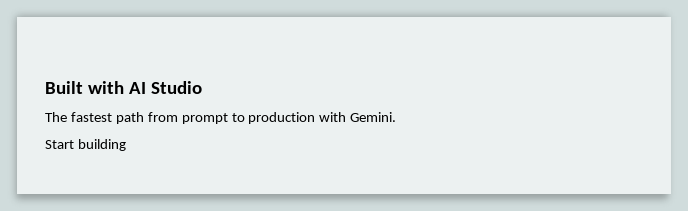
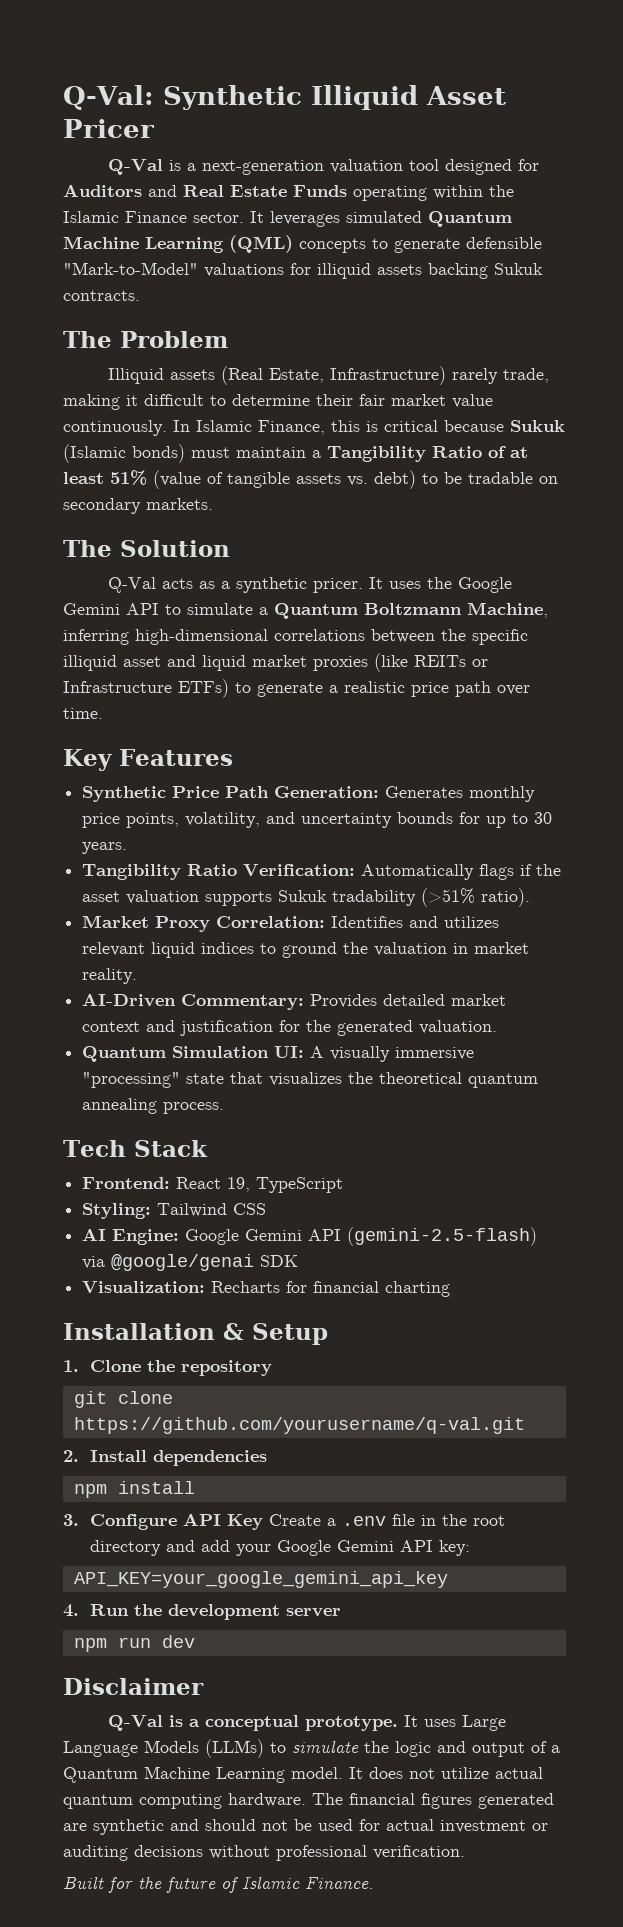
[45,81,202,94] [45,112,397,124] [45,139,126,151] Built with AI Studio // The fastest path from prompt to production with Gemini. // Start building -> [63,85,506,110] [63,119,154,138] [108,159,540,175] [63,184,514,201] [63,211,512,227] [63,235,542,253] [63,262,543,279] [63,290,140,301] [63,331,228,348] [108,366,550,385] [63,394,493,410] [63,420,565,436] [63,444,528,463] [63,470,558,489] [63,498,213,514] [63,540,230,557] [108,577,513,593] [63,602,548,619] [63,629,528,645] [63,653,488,672] [63,679,530,698] [63,708,103,719] [63,749,233,771] [82,786,536,802] [82,812,553,828] [82,842,128,854] [82,864,562,880] [82,888,531,907] [82,915,500,932] [82,942,530,958] [82,968,138,984] [82,993,507,1010] [82,1020,498,1036] [82,1046,475,1062] [82,1072,539,1088] [82,1098,225,1114] [63,1140,208,1157] [82,1177,344,1193] [82,1203,267,1219] [82,1227,538,1246] [82,1254,299,1271] [82,1281,451,1297] [63,1323,328,1345] [63,1360,272,1376] [73,1391,173,1408] [73,1417,525,1434] [63,1450,267,1466] [73,1481,195,1498] [63,1513,505,1530] [89,1540,470,1556] [73,1571,448,1588] [63,1604,341,1620] [73,1635,195,1652] [63,1678,204,1695] [108,1715,507,1731] [63,1739,560,1758] [63,1766,543,1783] [63,1793,554,1809] [63,1819,548,1835] [63,1845,465,1861] [63,1876,374,1893] Q-Val: Synthetic Illiquid Asset Pricer // Q-Val is a next-generation valuation tool designed for Auditors and Real Estate Funds operating within the Islamic Finance sector. It leverages simulated Quantum Machine Learning (QML) concepts to generate defensible "Mark-to-Model" valuations for illiquid assets backing Sukuk contracts. // The Problem // Illiquid assets (Real Estate, Infrastructure) rarely trade, making it difficult to determine their fair market value continuously. In Islamic Finance, this is critical because Sukuk (Islamic bonds) must maintain a Tangibility Ratio of at least 51% (value of tangible assets vs. debt) to be tradable on secondary markets. // The Solution // Q-Val acts as a synthetic pricer. It uses the Google Gemini API to simulate a Quantum Boltzmann Machine, inferring high-dimensional correlations between the specific illiquid asset and liquid market proxies (like REITs or Infrastructure ETFs) to generate a realistic price path over time. // Key Features // Synthetic Price Path Generation: Generates monthly price points, volatility, and uncertainty bounds for up to 30 years. // Tangibility Ratio Verification: Automatically flags if the asset valuation supports Sukuk tradability (>51% ratio). // Market Proxy Correlation: Identifies and utilizes relevant liquid indices to ground the valuation in market reality. // AI-Driven Commentary: Provides detailed market context and justification for the generated valuation. // Quantum Simulation UI: A visually immersive "processing" state that visualizes the theoretical quantum annealing process. // Tech Stack // Frontend: React 19, TypeScript // Styling: Tailwind CSS // AI Engine: Google Gemini API (gemini-2.5-flash) via @google/genai SDK // Visualization: Recharts for financial charting // Installation & Setup // 1. Clone the repository // git clone https://github.com/yourusername/q-val.git // 2. Install dependencies // npm install // 3. Configure API Key Create a .env file in the root directory and add your Google Gemini API key: // API_KEY=your_google_gemini_api_key // 4. Run the development server // npm run dev // Disclaimer // Q-Val is a conceptual prototype. It uses Large Language Models (LLMs) to simulate the logic and output of a Quantum Machine Learning model. It does not utilize actual quantum computing hardware. The financial figures generated are synthetic and should not be used for actual investment or auditing decisions without professional verification. // Built for the future of Islamic Finance.

